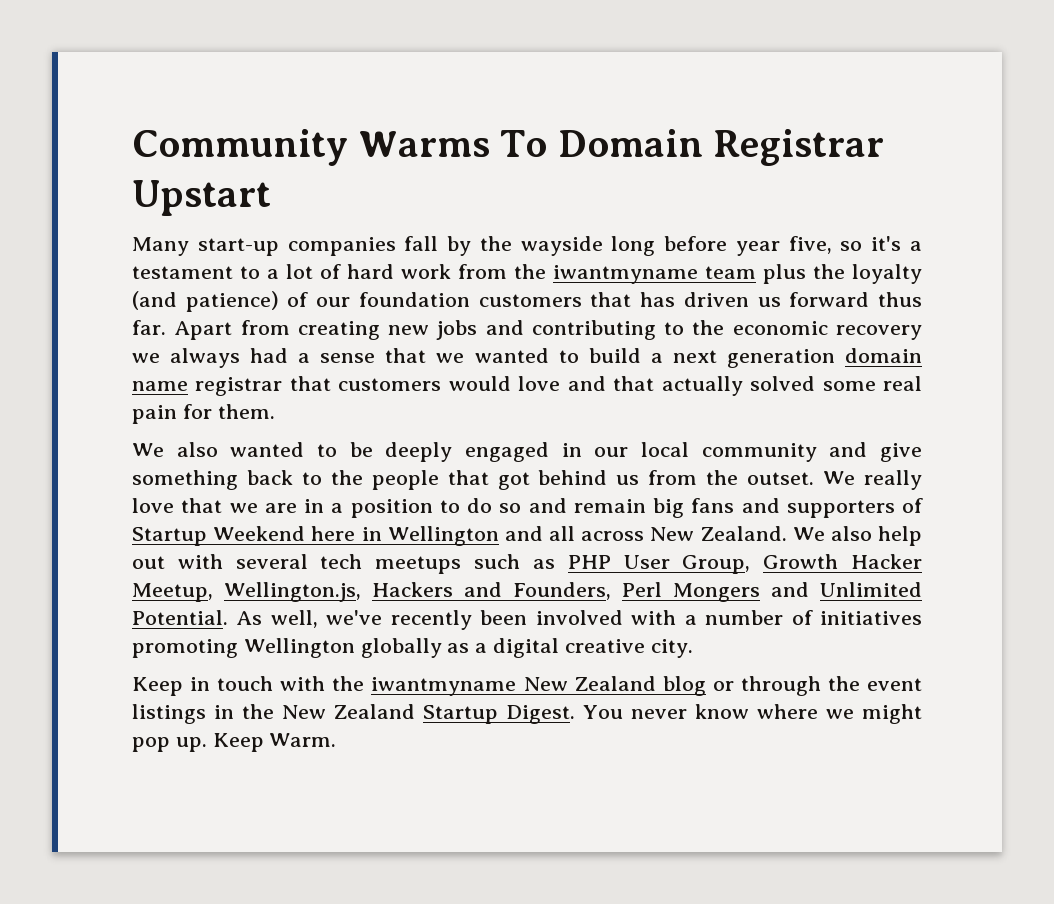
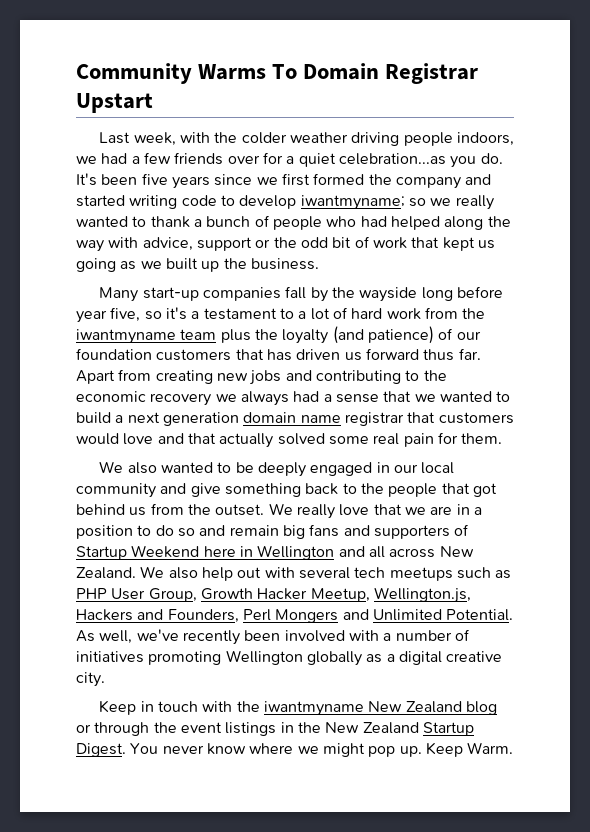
(271, 198) none -> [99,132,514,146] [76,152,503,168] [76,173,492,189] [76,195,494,210] [76,215,511,230] [76,236,495,252] [76,258,319,272] // Last week, with the colder weather driving people indoors, we had a few friends over for a quiet celebration...as you do. It's been five years since we first formed the company and started writing code to develop iwantmyname; so we really wanted to thank a bunch of people who had helped along the way with advice, support or the odd bit of work that kept us going as we built up the business.

